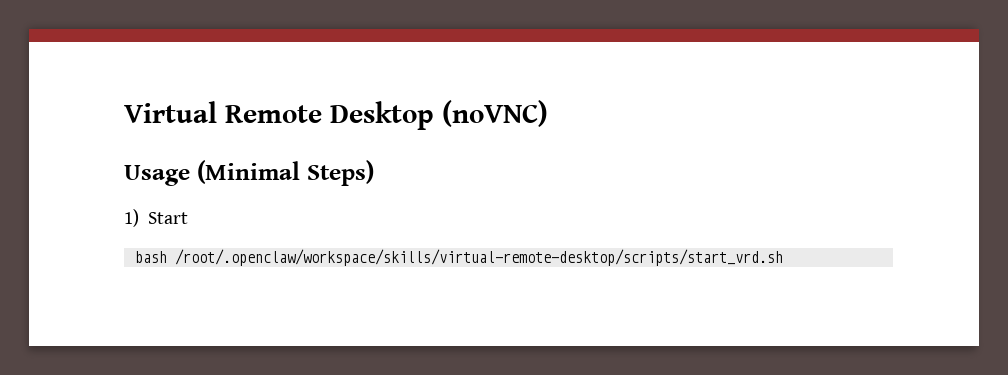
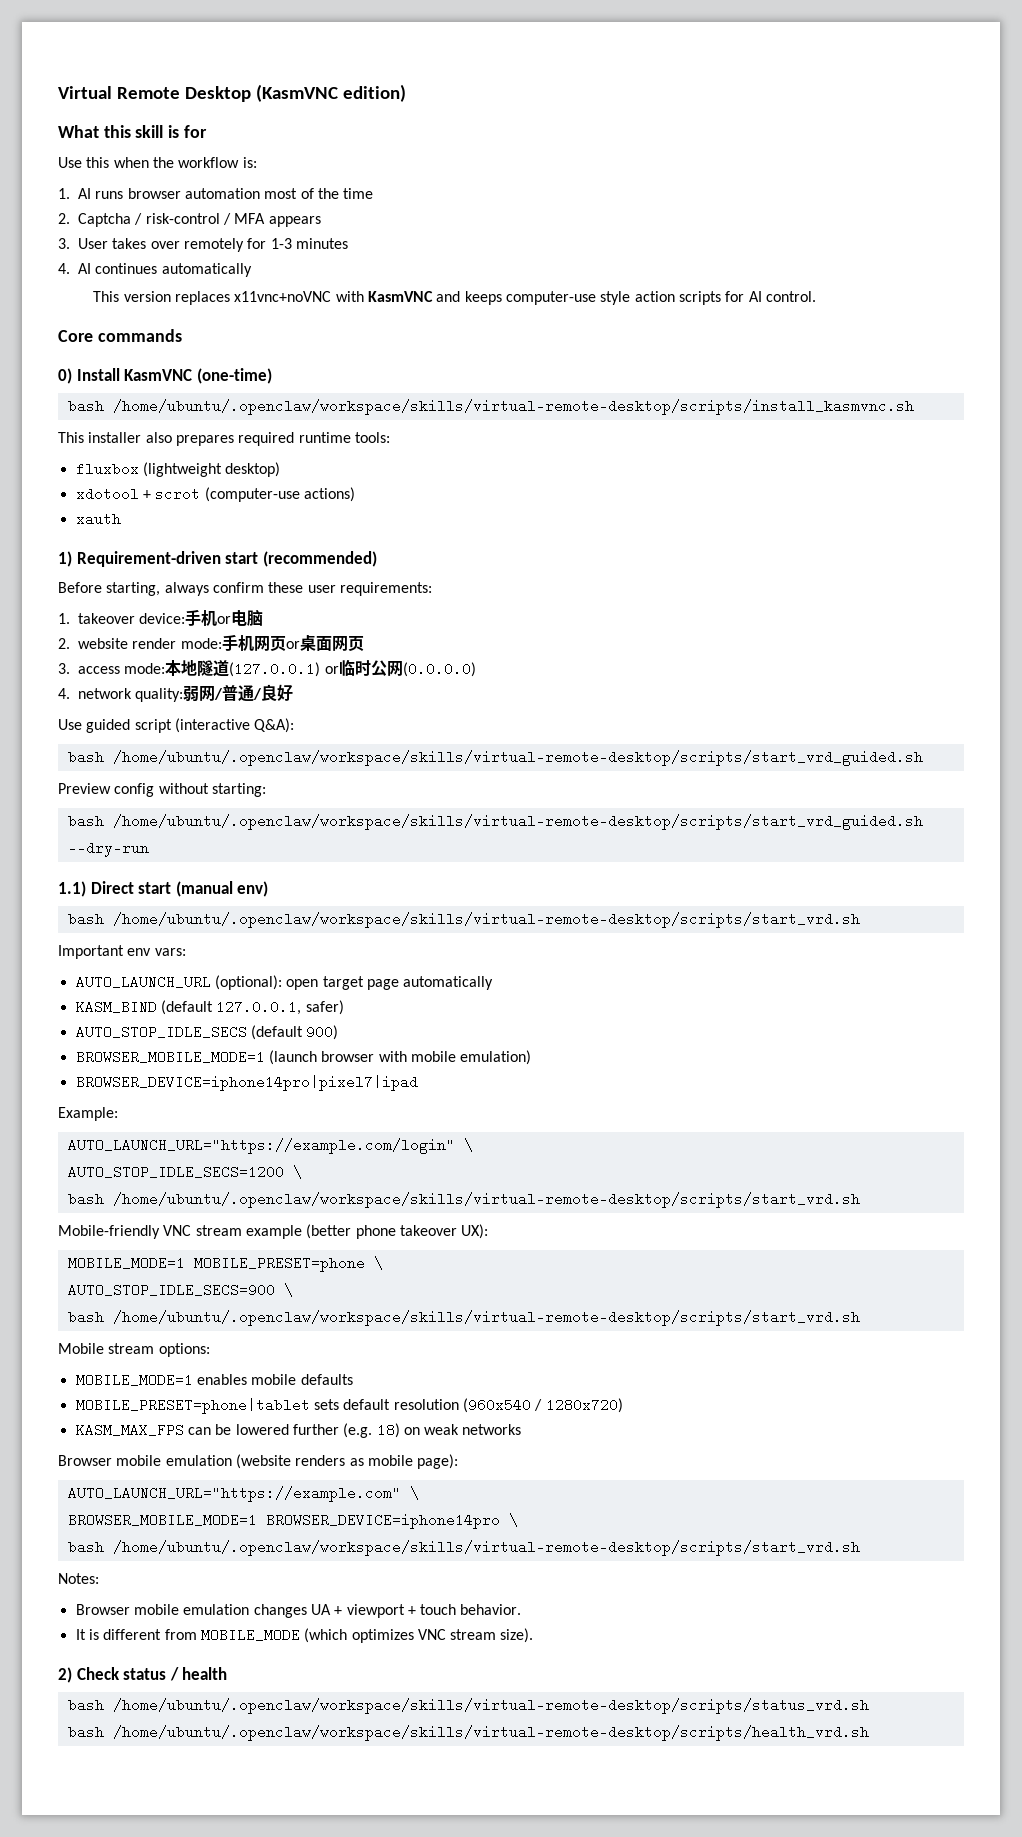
[442,100,548,127] [124,160,374,186] [124,209,189,227] [135,249,784,266] (noVNC) // Usage (Minimal Steps) // 1) Start // bash /root/.openclaw/workspace/skills/virtual-remote-desktop/scripts/start_vrd.sh -> [255,84,406,102] [58,125,207,138] [58,157,257,168] [58,188,374,199] [58,213,321,227] [58,238,348,252] [58,263,252,277] [93,291,816,305] [58,329,182,342] [58,368,272,384] [67,399,914,415] [58,432,390,446] [75,462,281,477] [75,487,355,502] [75,512,121,526] [58,551,377,567] [58,582,432,596] [58,609,264,626] [58,634,364,652] [58,659,476,677] [58,684,294,702] [58,718,295,733] [67,750,923,766] [58,783,266,797] [67,814,923,830] [67,841,149,857] [58,881,269,897] [67,912,860,928] [58,945,186,959] [75,975,494,990] [75,1000,344,1015] [75,1025,339,1040] [75,1050,532,1065] [75,1075,418,1091] [58,1107,118,1121] [67,1138,473,1154] [67,1165,302,1179] [67,1192,860,1208] [58,1224,489,1239] [67,1256,383,1272] [67,1283,293,1297] [67,1310,860,1326] [58,1343,210,1357] [75,1373,353,1387] [75,1398,623,1414] [75,1423,522,1438] [58,1454,459,1469] [67,1486,419,1502] [67,1513,518,1529] [67,1540,860,1556] [58,1573,99,1584] [75,1604,522,1618] [75,1628,534,1643] [58,1667,228,1683] [67,1698,869,1714] [67,1725,869,1741] (KasmVNC edition) // What this skill is for // Use this when the workflow is: // 1. AI runs browser automation most of the time // 2. Captcha / risk-control / MFA appears // 3. User takes over remotely for 1-3 minutes // 4. AI continues automatically // This version replaces x11vnc+noVNC with KasmVNC and keeps computer-use style action scripts for AI control. // Core commands // 0) Install KasmVNC (one-time) // bash /home/ubuntu/.openclaw/workspace/skills/virtual-remote-desktop/scripts/install_kasmvnc.sh // This installer also prepares required runtime tools: // fluxbox (lightweight desktop) // xdotool + scrot (computer-use actions) // xauth // 1) Requirement-driven start (recommended) // Before starting, always confirm these user requirements: // 1. takeover device:手机or电脑 // 2. website render mode:手机网页or桌面网页 // 3. access mode:本地隧道(127.0.0.1) or临时公网(0.0.0.0) // 4. network quality:弱网/普通/良好 // Use guided script (interactive Q&A): // bash /home/ubuntu/.openclaw/workspace/skills/virtual-remote-desktop/scripts/start_vrd_guided.sh // Preview config without starting: // bash /home/ubuntu/.openclaw/workspace/skills/virtual-remote-desktop/scripts/start_vrd_guided.sh --dry-run // 1.1) Direct start (manual env) // bash /home/ubuntu/.openclaw/workspace/skills/virtual-remote-desktop/scripts/start_vrd.sh // Important env vars: // AUTO_LAUNCH_URL (optional): open target page automatically // KASM_BIND (default 127.0.0.1, safer) // AUTO_STOP_IDLE_SECS (default 900) // BROWSER_MOBILE_MODE=1 (launch browser with mobile emulation) // BROWSER_DEVICE=iphone14pro|pixel7|ipad // Example: // AUTO_LAUNCH_URL="https://example.com/login" \ // AUTO_STOP_IDLE_SECS=1200 \ // bash /home/ubuntu/.openclaw/workspace/skills/virtual-remote-desktop/scripts/start_vrd.sh // Mobile-friendly VNC stream example (better phone takeover UX): // MOBILE_MODE=1 MOBILE_PRESET=phone \ // AUTO_STOP_IDLE_SECS=900 \ // bash /home/ubuntu/.openclaw/workspace/skills/virtual-remote-desktop/scripts/start_vrd.sh // Mobile stream options: // MOBILE_MODE=1 enables mobile defaults // MOBILE_PRESET=phone|tablet sets default resolution (960x540 / 1280x720) // KASM_MAX_FPS can be lowered further (e.g. 18) on weak networks // Browser mobile emulation (website renders as mobile page): // AUTO_LAUNCH_URL="https://example.com" \ // BROWSER_MOBILE_MODE=1 BROWSER_DEVICE=iphone14pro \ // bash /home/ubuntu/.openclaw/workspace/skills/virtual-remote-desktop/scripts/start_vrd.sh // Notes: // Browser mobile emulation changes UA + viewport + touch behavior. // It is different from MOBILE_MODE (which optimizes VNC stream size). // 2) Check status / health // bash /home/ubuntu/.openclaw/workspace/skills/virtual-remote-desktop/scripts/status_vrd.sh // bash /home/ubuntu/.openclaw/workspace/skills/virtual-remote-desktop/scripts/health_vrd.sh

